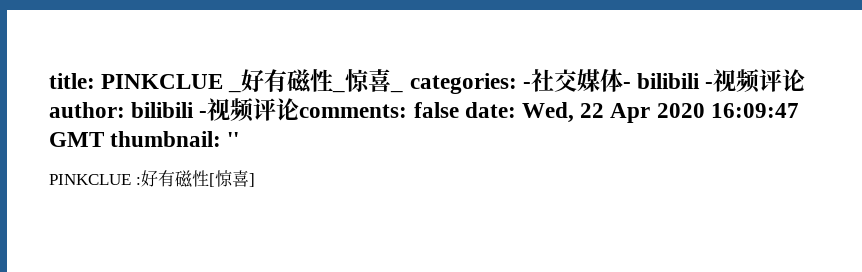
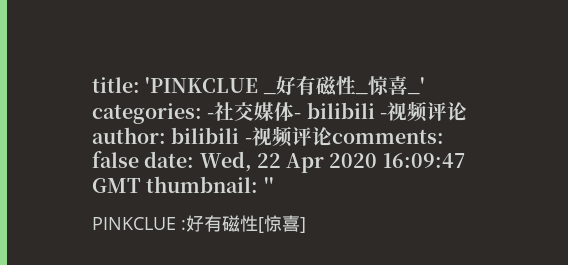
[101,74,224,89] PINKCLUE -> [145,77,259,93] 'PINKCLUE
[390,89,404,93] _ -> [406,77,425,95] _'

